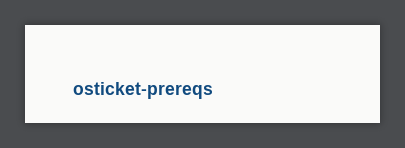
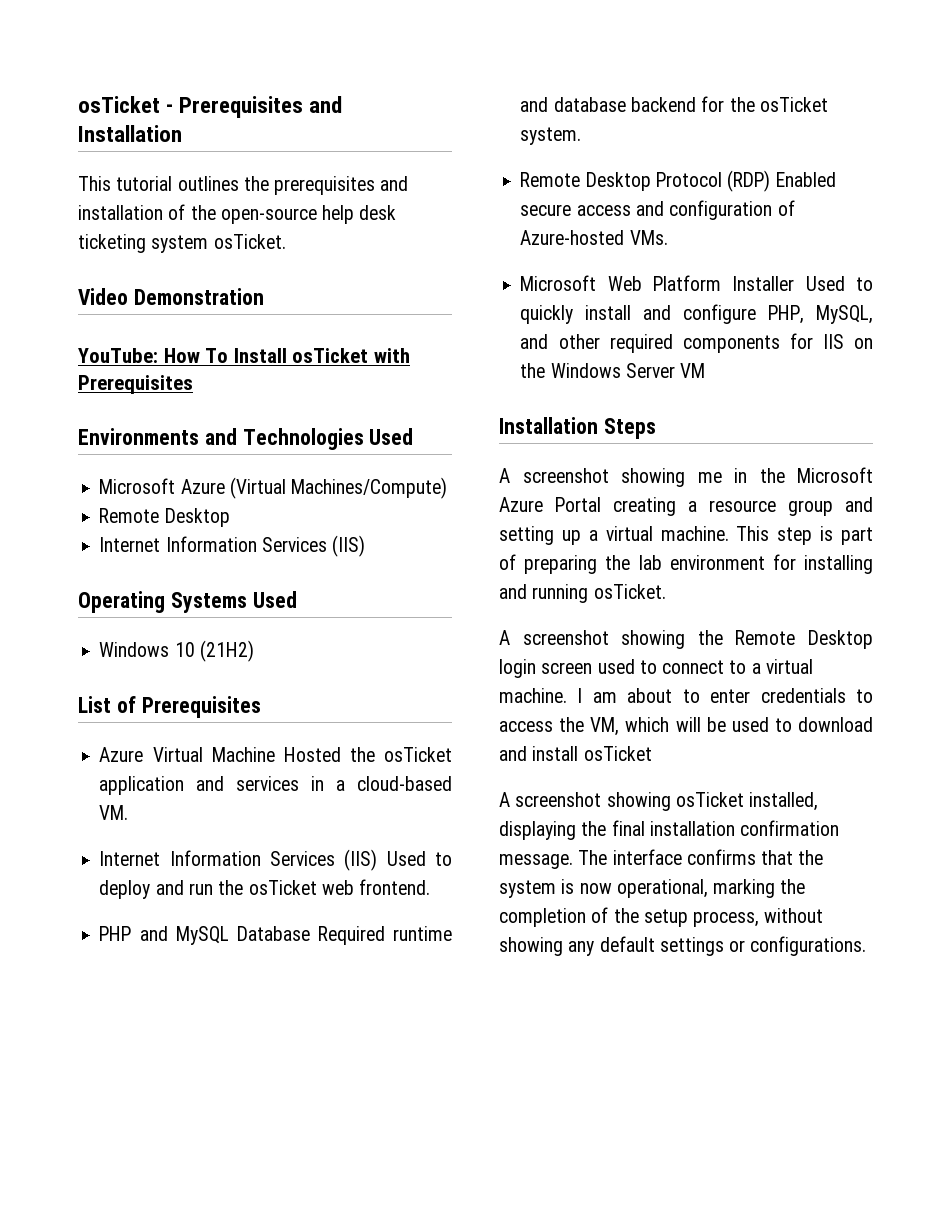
[73,82,213,99] osticket-prereqs -> [78,96,343,118] [78,125,182,142] [78,176,409,195] [78,204,397,224] [78,234,286,253] [78,288,264,305] [78,348,410,363] [78,375,193,394] [78,428,414,450] [99,477,448,499] [99,508,230,527] [99,535,366,557] [78,591,297,613] [99,640,254,662] [78,696,261,718] [99,747,453,762] [99,776,453,795] [99,805,129,820] [99,849,452,871] [99,879,431,899] [99,926,453,945] [520,96,828,112] [520,127,582,145] [520,170,836,192] [520,200,795,220] [520,230,668,245] [520,275,873,291] [520,304,873,324] [520,333,873,353] [520,363,706,378] [499,417,656,439] [499,467,873,487] [499,497,873,516] [499,526,873,545] [499,554,873,574] [499,584,666,603] [499,630,873,649] [499,659,813,678] [499,688,873,703] [499,717,873,736] [499,746,652,761] [499,792,819,811] [499,820,840,840] [499,849,824,869] [499,879,806,898] [499,907,824,927] [499,936,867,956] osTicket - Prerequisites and Installation // This tutorial outlines the prerequisites and installation of the open-source help desk ticketing system osTicket. // Video Demonstration // YouTube: How To Install osTicket with Prerequisites // Environments and Technologies Used // Microsoft Azure (Virtual Machines/Compute) // Remote Desktop // Internet Information Services (IIS) // Operating Systems Used // Windows 10 (21H2) // List of Prerequisites // Azure Virtual Machine Hosted the osTicket application and services in a cloud-based VM. // Internet Information Services (IIS) Used to deploy and run the osTicket web frontend. // PHP and MySQL Database Required runtime and database backend for the osTicket system. // Remote Desktop Protocol (RDP) Enabled secure access and configuration of Azure-hosted VMs. // Microsoft Web Platform Installer Used to quickly install and configure PHP, MySQL, and other required components for IIS on the Windows Server VM // Installation Steps // A screenshot showing me in the Microsoft Azure Portal creating a resource group and setting up a virtual machine. This step is part of preparing the lab environment for installing and running osTicket. // A screenshot showing the Remote Desktop login screen used to connect to a virtual machine. I am about to enter credentials to access the VM, which will be used to download and install osTicket // A screenshot showing osTicket installed, displaying the final installation confirmation message. The interface confirms that the system is now operational, marking the completion of the setup process, without showing any default settings or configurations.

